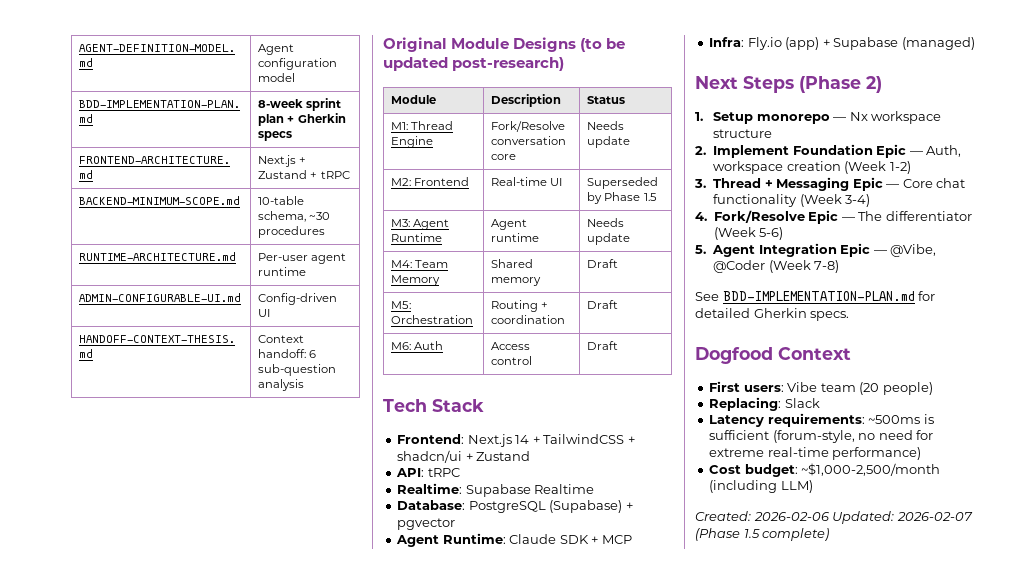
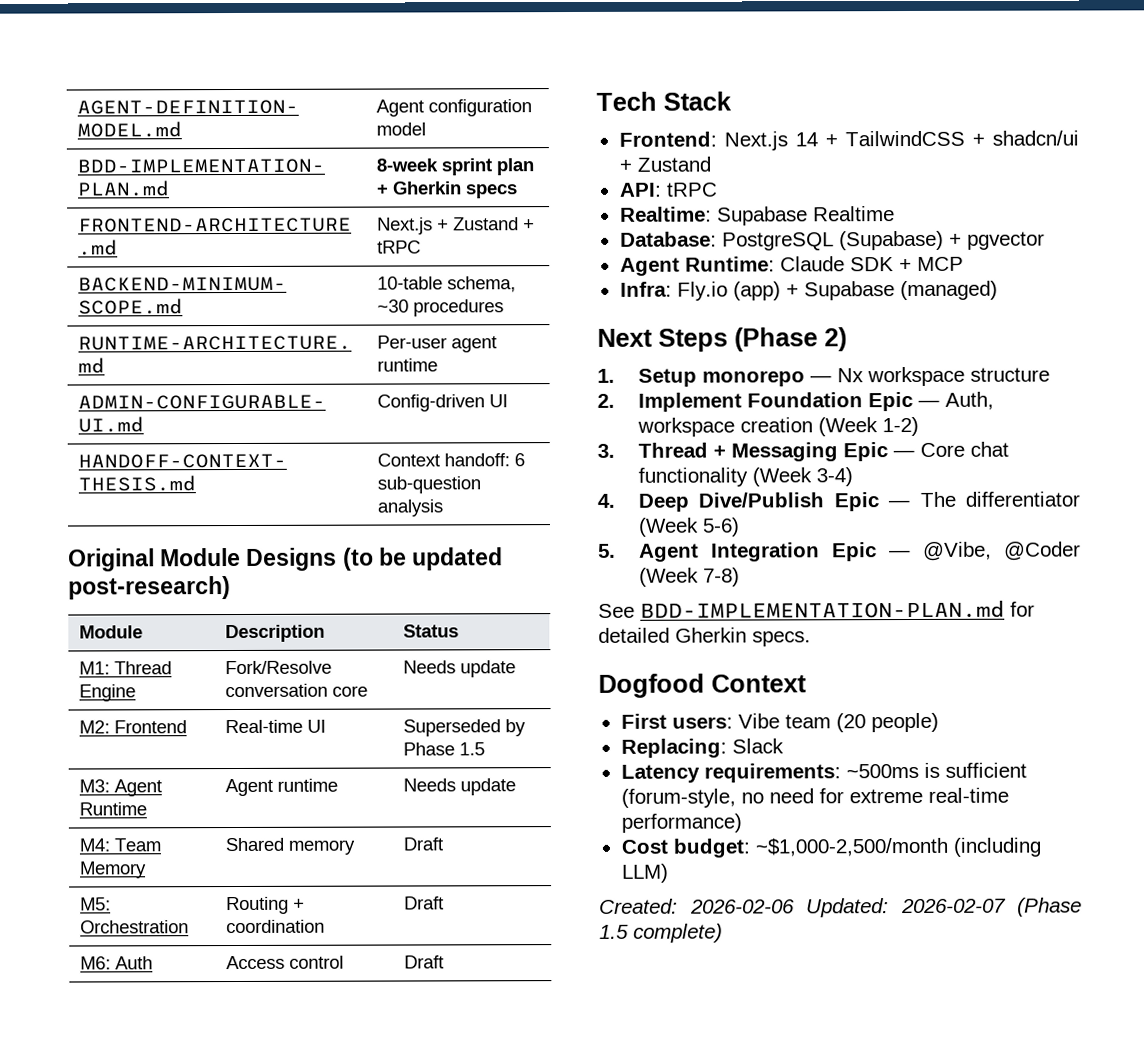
[713,210,805,223] Fork/Resolve -> [637,492,825,512] Deep Dive/Publish

